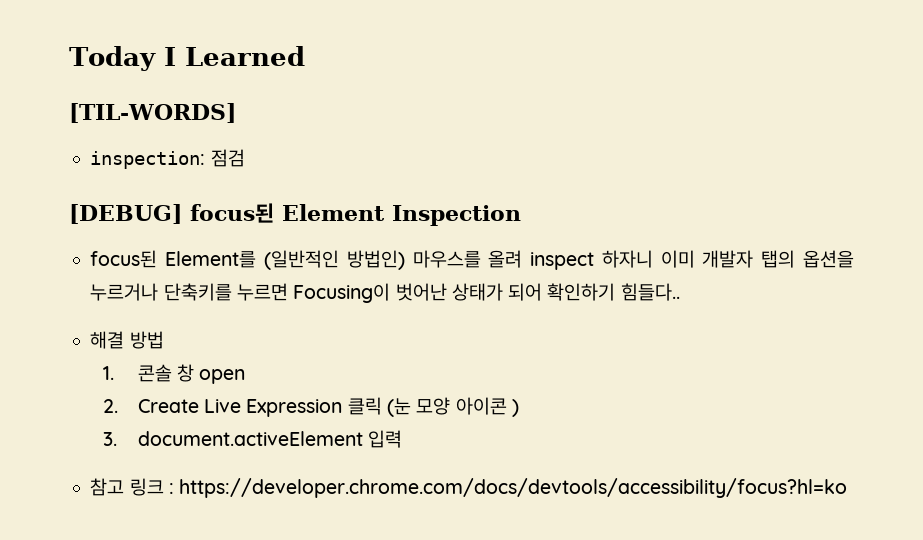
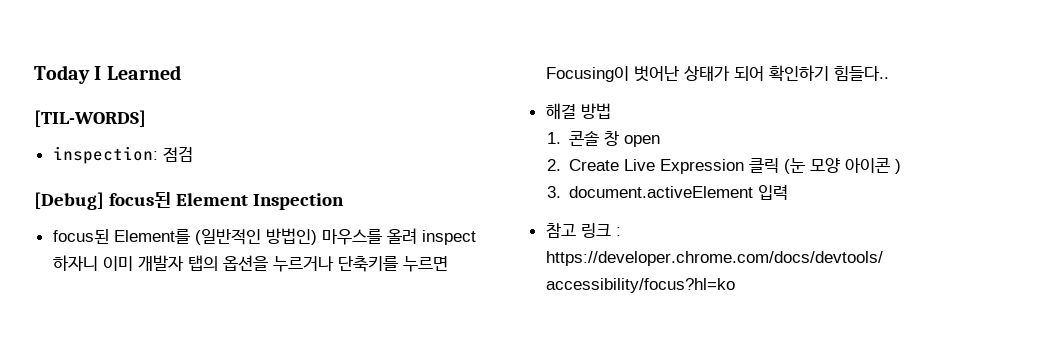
[69,204,182,224] [DEBUG] -> [34,192,104,210] [Debug]

